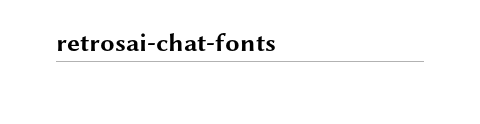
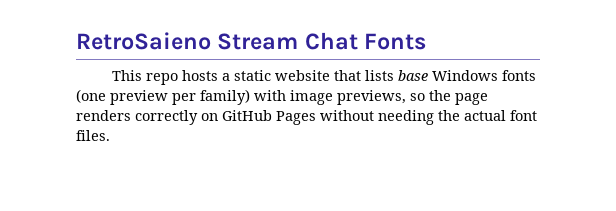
[56,33,276,51] retrosai-chat-fonts -> [76,32,427,50] [111,70,536,85] [76,89,488,105] [76,110,537,125] [76,130,110,141] RetroSaieno Stream Chat Fonts // This repo hosts a static website that lists base Windows fonts (one preview per family) with image previews, so the page renders correctly on GitHub Pages without needing the actual font files.

